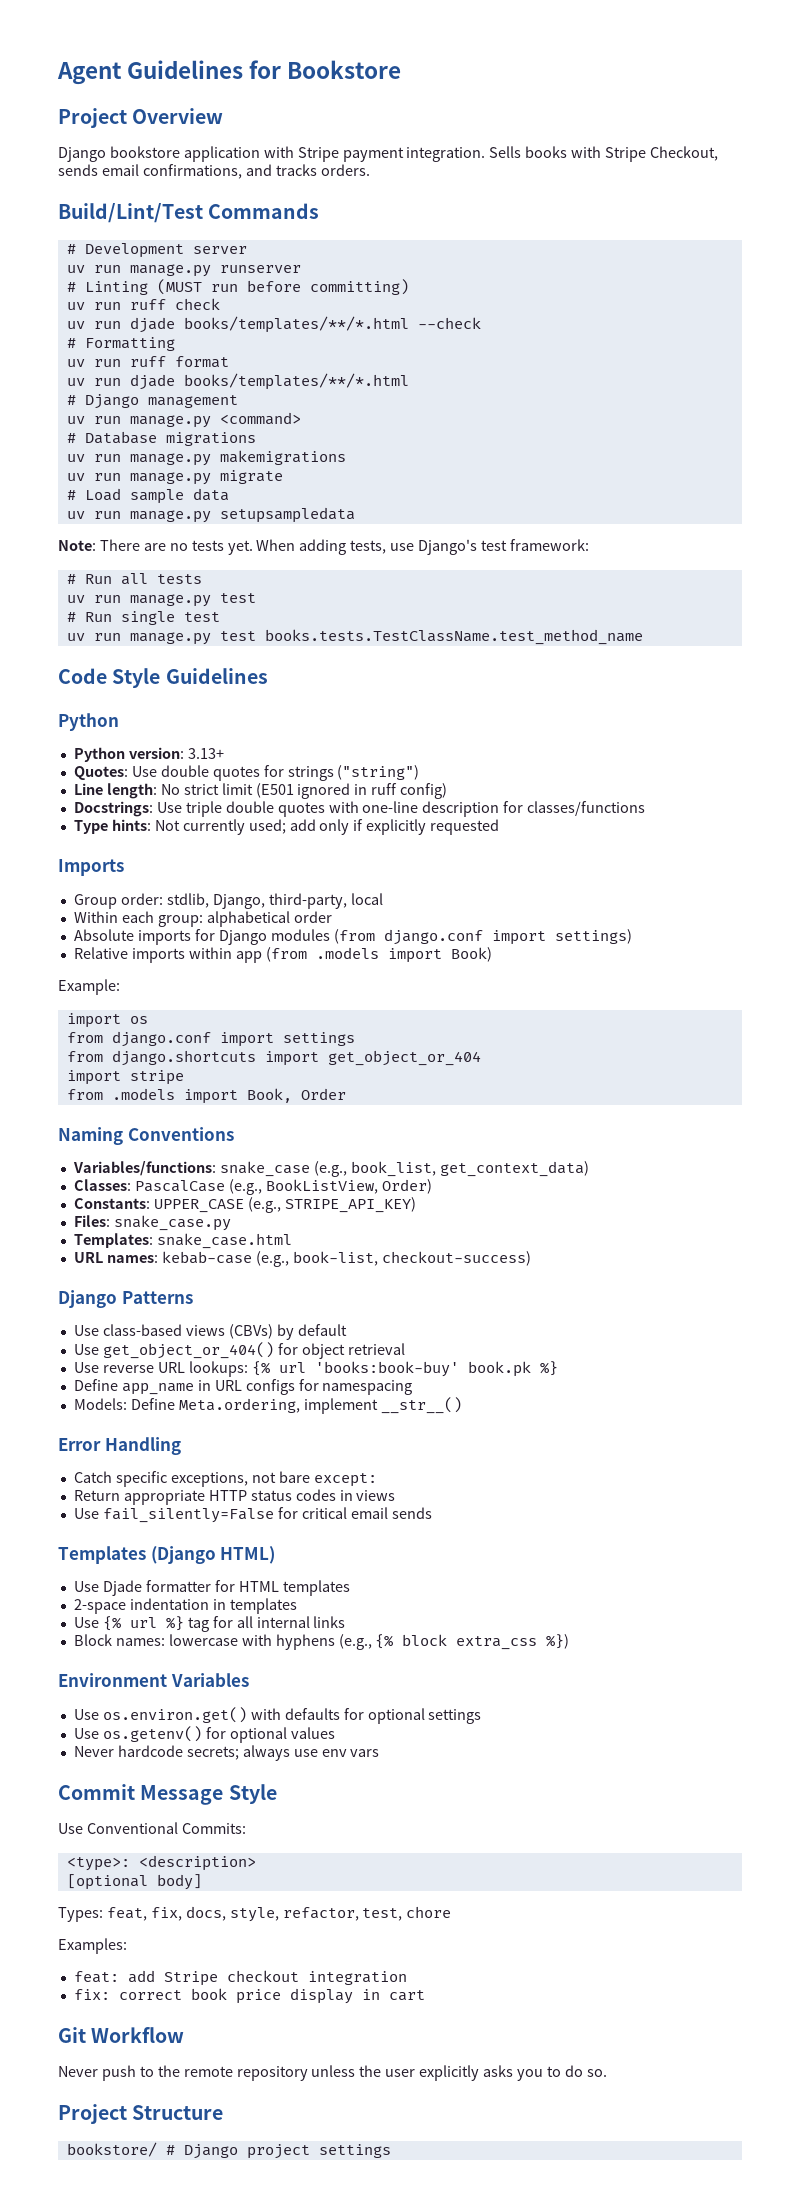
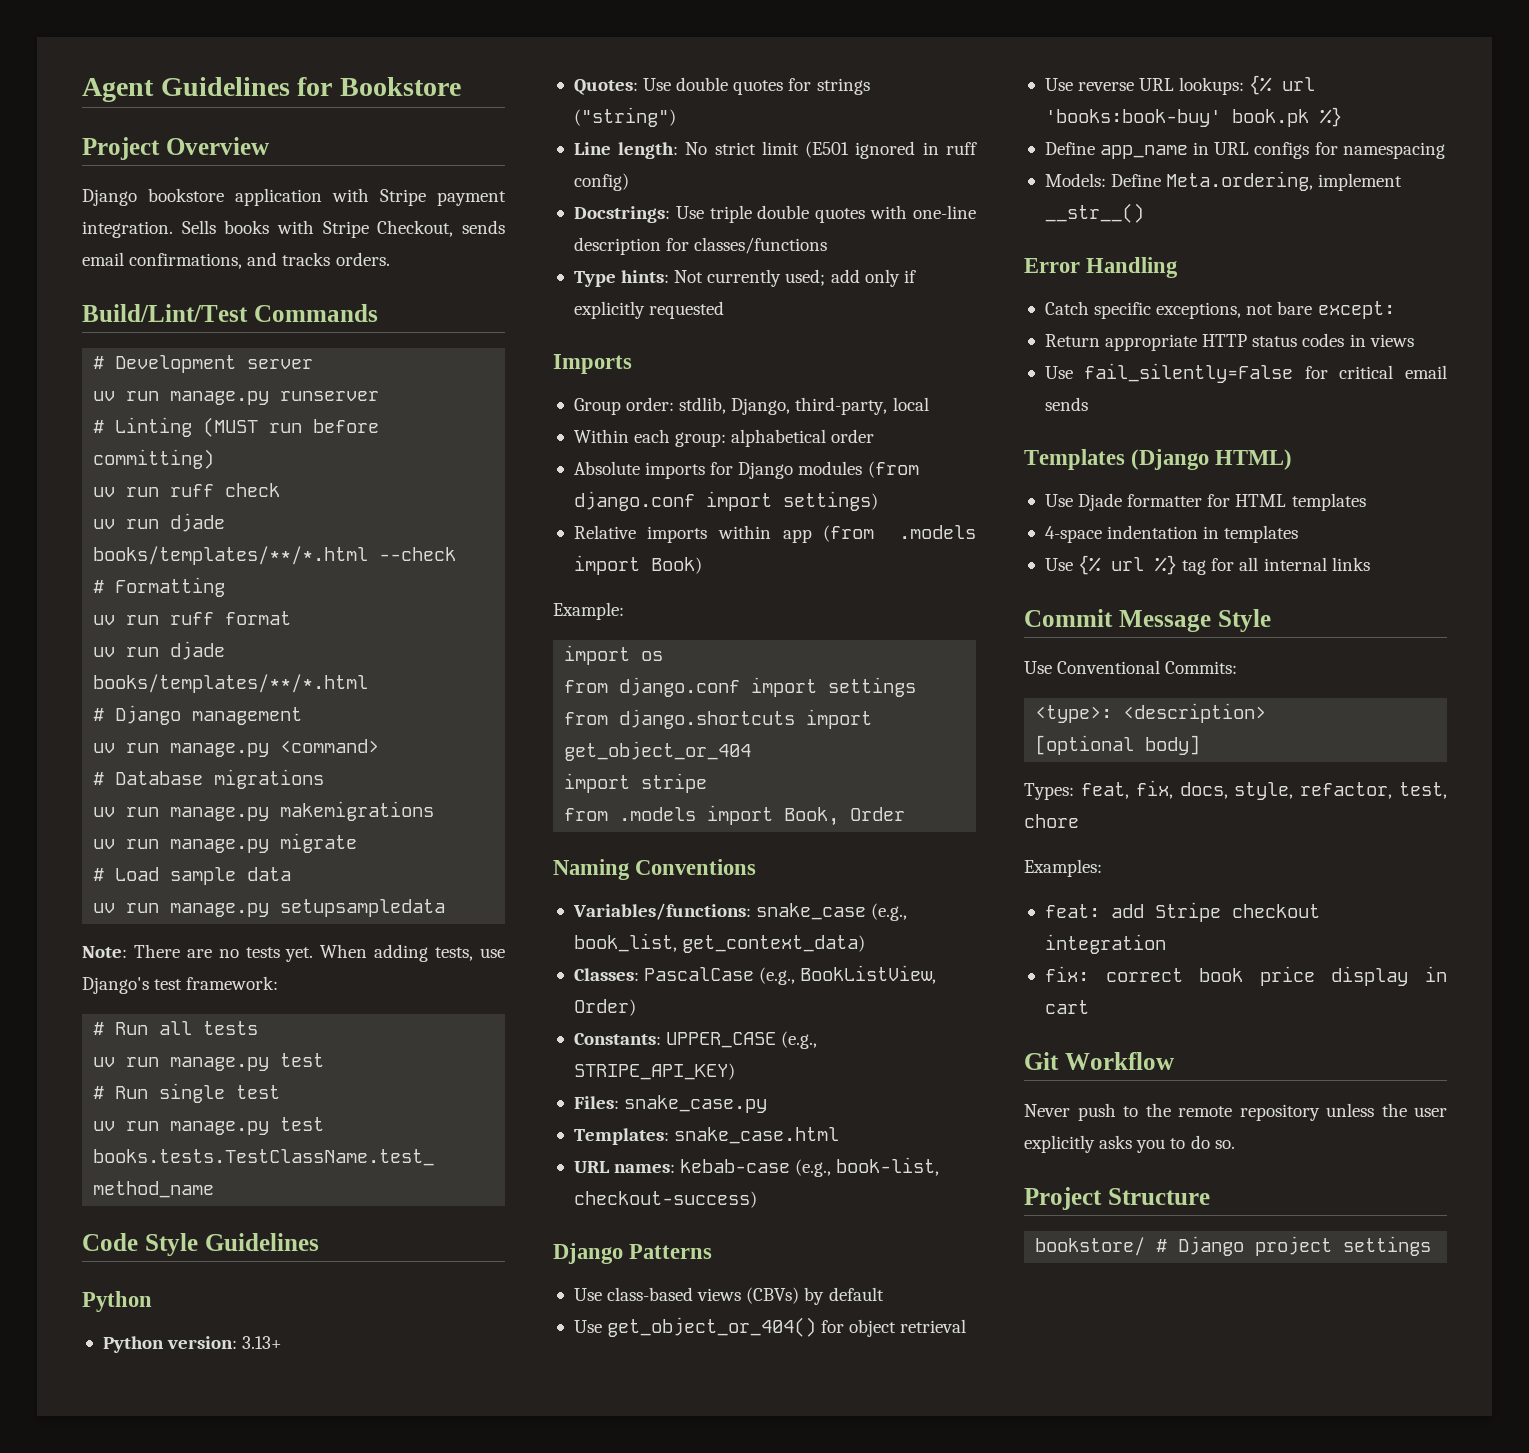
[73,1599,126,1614] 2-space -> [1044,526,1102,543] 4-space
[73,1634,570,1650] [58,1673,249,1687] [73,1707,482,1724] [73,1726,335,1743] [73,1745,380,1761] // Block names: lowercase with hyphens (e.g., {% block extra_css %}) // Environment Variables // Use os.environ.get() with defaults for optional settings // Use os.getenv() for optional values // Never hardcode secrets; always use env vars -> (1370, 564) none

